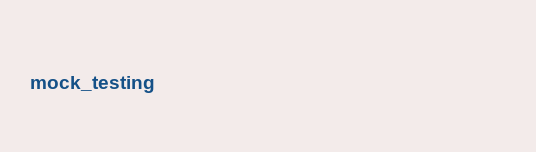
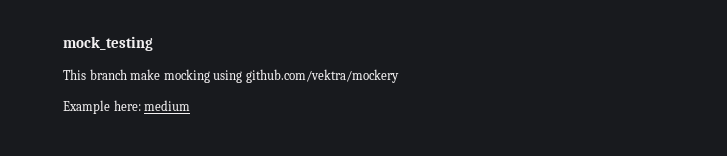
(155, 84) none -> [63,69,399,83] [63,100,191,114] // This branch make mocking using github.com/vektra/mockery // Example here: medium

